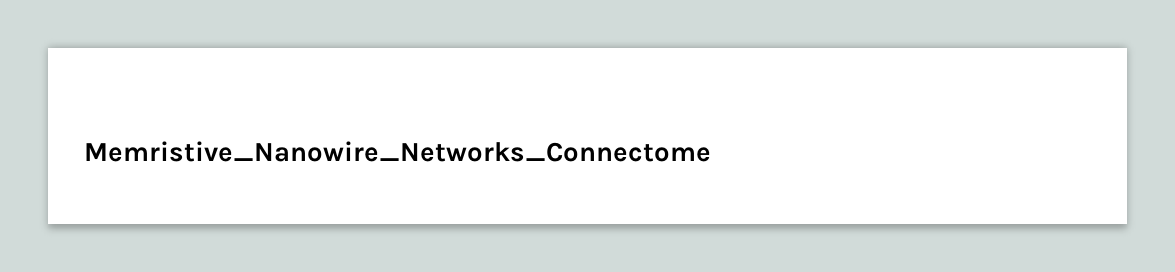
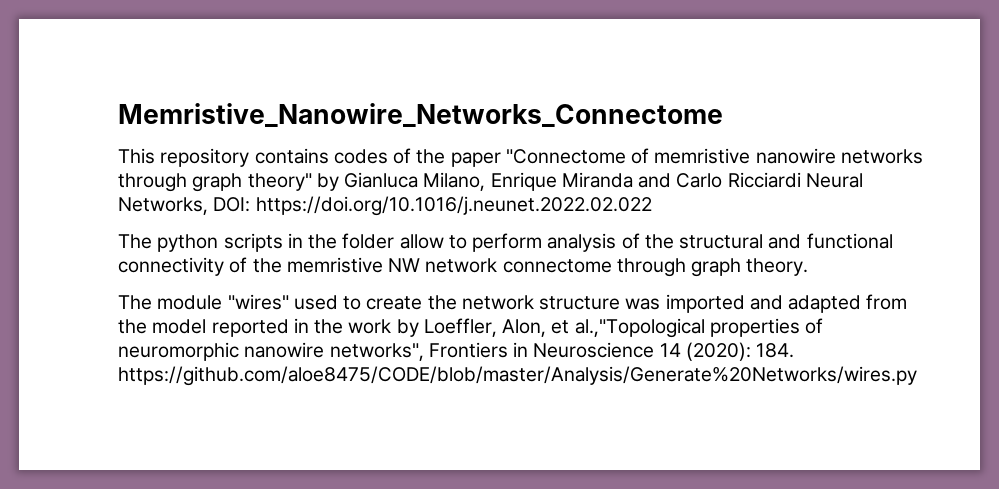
(711, 151) none -> [118,148,923,167] [118,172,863,192] [118,196,652,216] [118,233,893,252] [118,257,809,277] [118,294,908,313] [118,318,824,338] [118,342,795,361] [118,366,917,386] // This repository contains codes of the paper "Connectome of memristive nanowire networks through graph theory" by Gianluca Milano, Enrique Miranda and Carlo Ricciardi Neural Networks, DOI: https://doi.org/10.1016/j.neunet.2022.02.022 // The python scripts in the folder allow to perform analysis of the structural and functional connectivity of the memristive NW network connectome through graph theory. // The module "wires" used to create the network structure was imported and adapted from the model reported in the work by Loeffler, Alon, et al.,"Topological properties of neuromorphic nanowire networks", Frontiers in Neuroscience 14 (2020): 184. https://github.com/aloe8475/CODE/blob/master/Analysis/Generate%20Networks/wires.py

